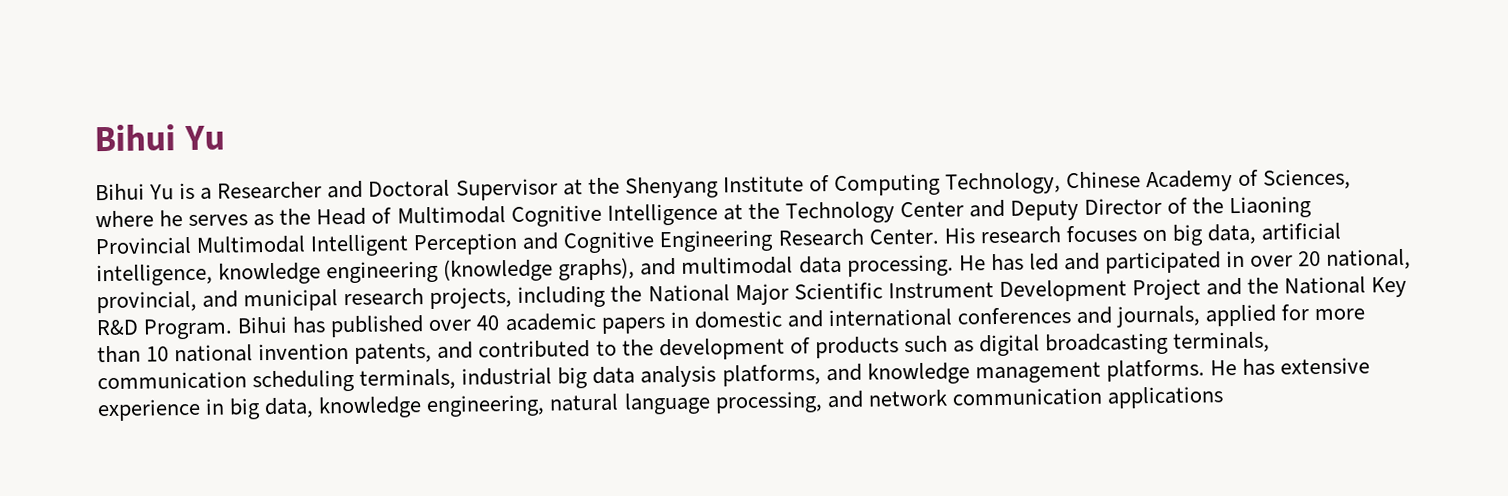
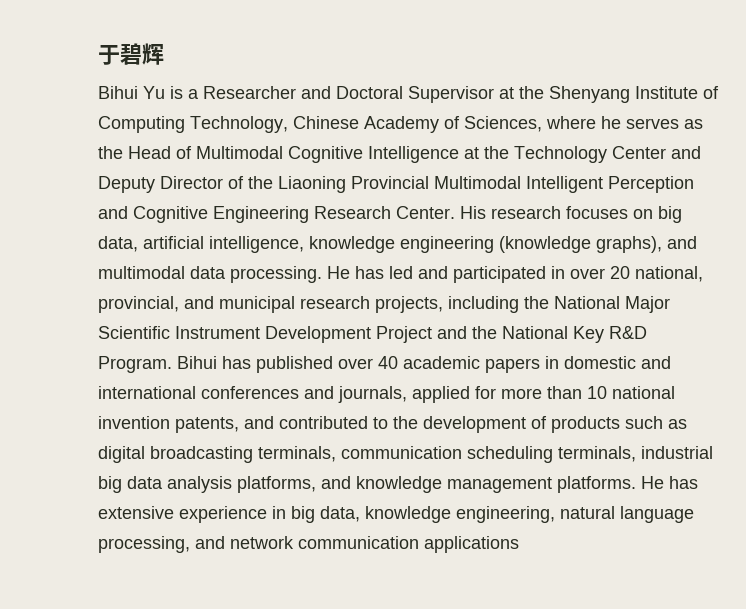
[94,124,225,152] Bihui Yu -> [98,43,164,65] 于碧辉

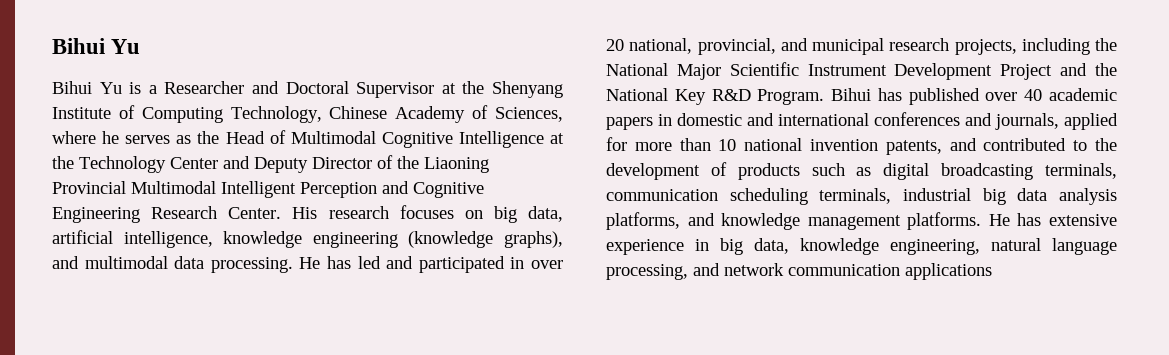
[98,43,164,65] 于碧辉 -> [52,38,141,54] Bihui Yu

